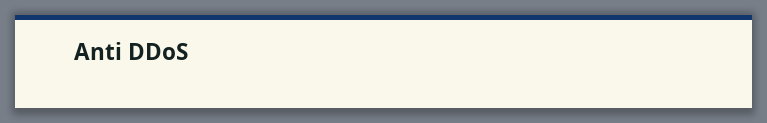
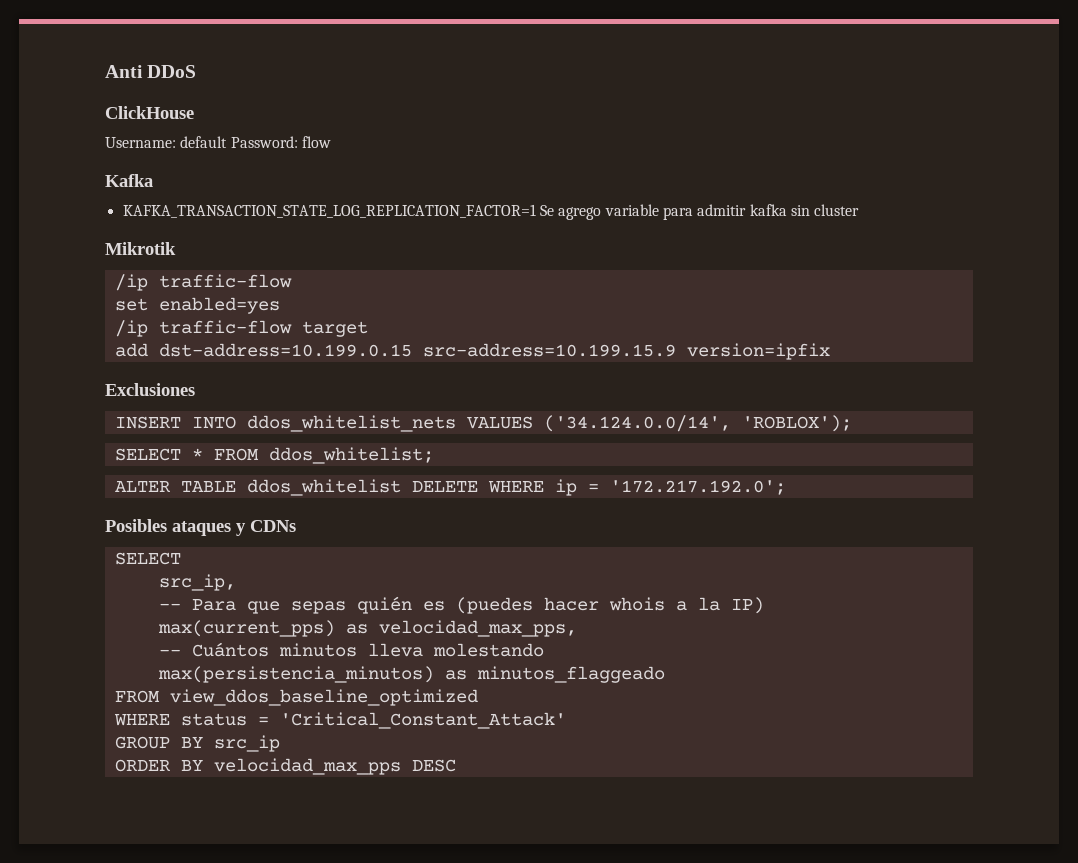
(189, 51) none -> [105,106,194,119] [105,136,331,148] [105,174,153,187] [122,204,860,220] [105,242,176,255] [114,274,292,291] [114,297,280,314] [114,320,368,337] [114,343,830,360] [105,383,195,396] [114,415,852,432] [114,447,434,464] [114,479,786,496] [105,519,296,536] [114,552,181,565] [158,574,236,591] [158,596,764,614] [157,620,577,637] [158,642,544,657] [157,666,665,683] [114,689,478,706] [113,712,566,729] [114,735,280,752] [114,758,456,775] // ClickHouse // Username: default Password: flow // Kafka // KAFKA_TRANSACTION_STATE_LOG_REPLICATION_FACTOR=1 Se agrego variable para admitir kafka sin cluster // Mikrotik // /ip traffic-flow // set enabled=yes // /ip traffic-flow target // add dst-address=10.199.0.15 src-address=10.199.15.9 version=ipfix // Exclusiones // INSERT INTO ddos_whitelist_nets VALUES ('34.124.0.0/14', 'ROBLOX'); // SELECT * FROM ddos_whitelist; // ALTER TABLE ddos_whitelist DELETE WHERE ip = '172.217.192.0'; // Posibles ataques y CDNs // SELECT // src_ip, // -- Para que sepas quién es (puedes hacer whois a la IP) // max(current_pps) as velocidad_max_pps, // -- Cuántos minutos lleva molestando // max(persistencia_minutos) as minutos_flaggeado // FROM view_ddos_baseline_optimized // WHERE status = 'Critical_Constant_Attack' // GROUP BY src_ip // ORDER BY velocidad_max_pps DESC

